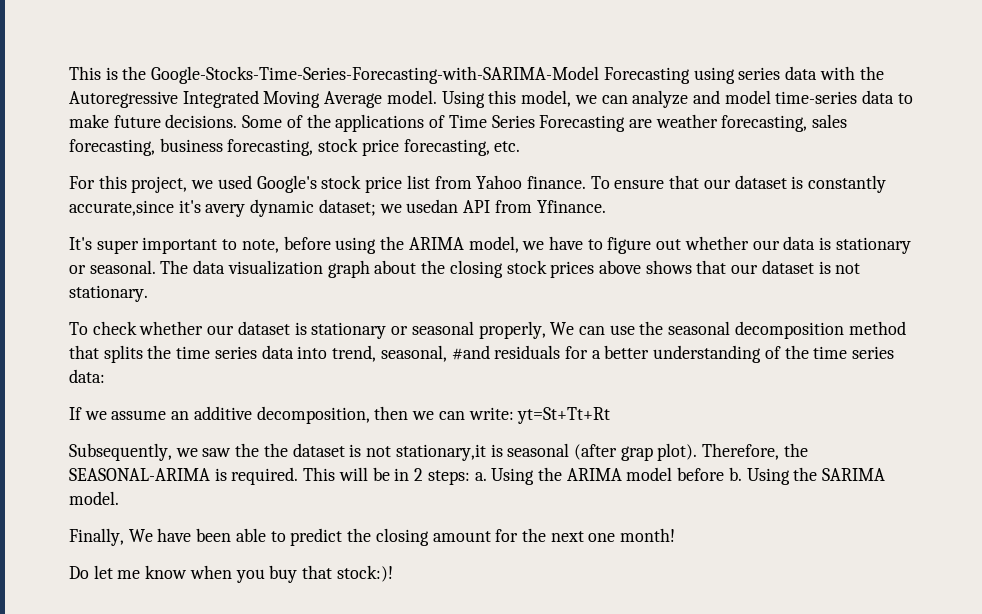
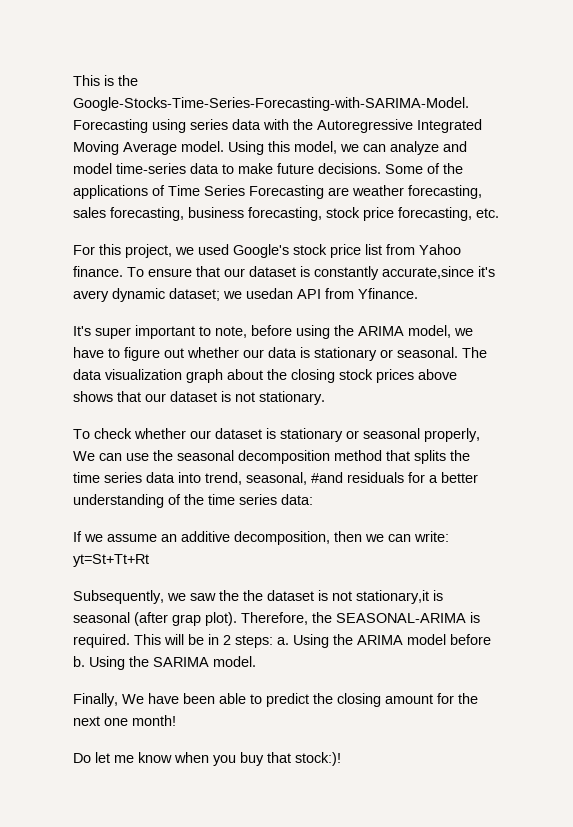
[151,66,600,84] Google-Stocks-Time-Series-Forecasting-with-SARIMA-Model -> [73,97,469,111] Google-Stocks-Time-Series-Forecasting-with-SARIMA-Model.

